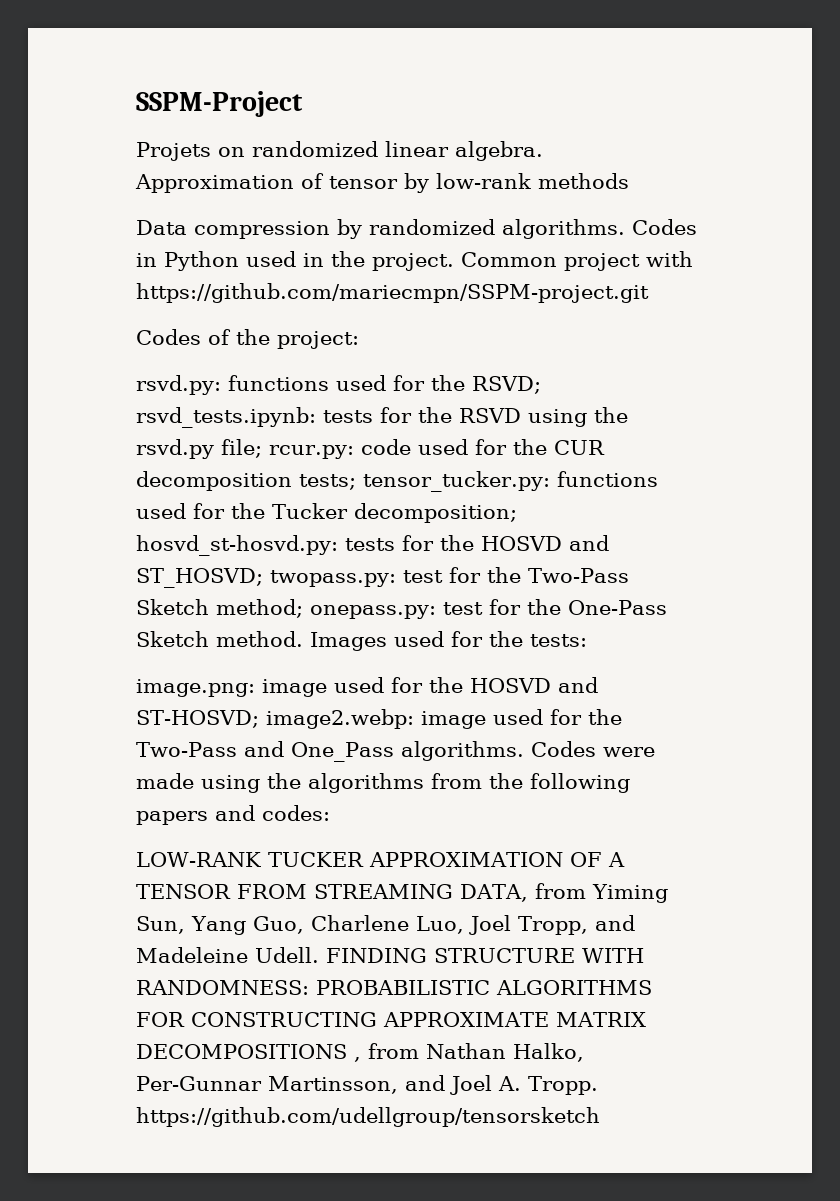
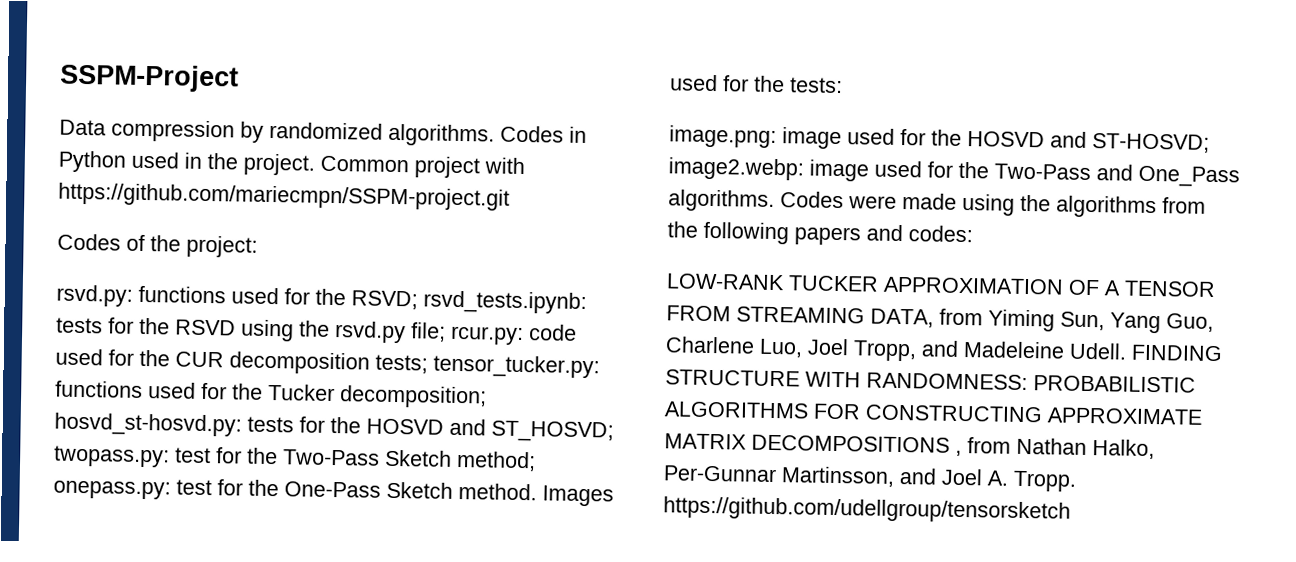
[136,141,543,161] [135,173,629,193] // Projets on randomized linear algebra. Approximation of tensor by low-rank methods -> (239, 78) none

